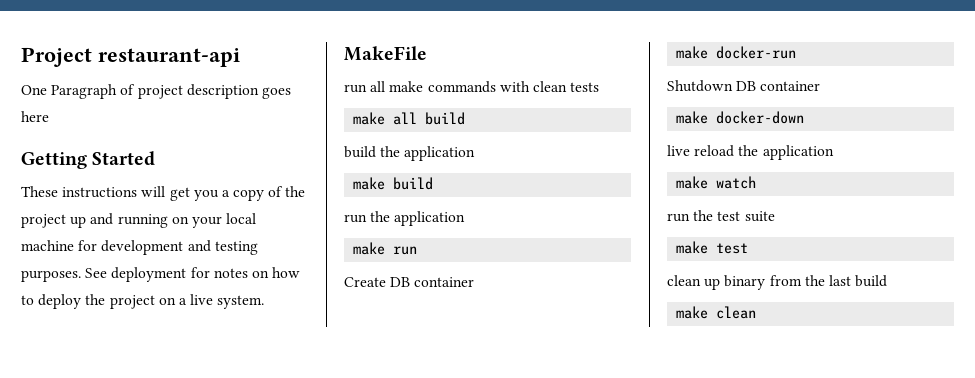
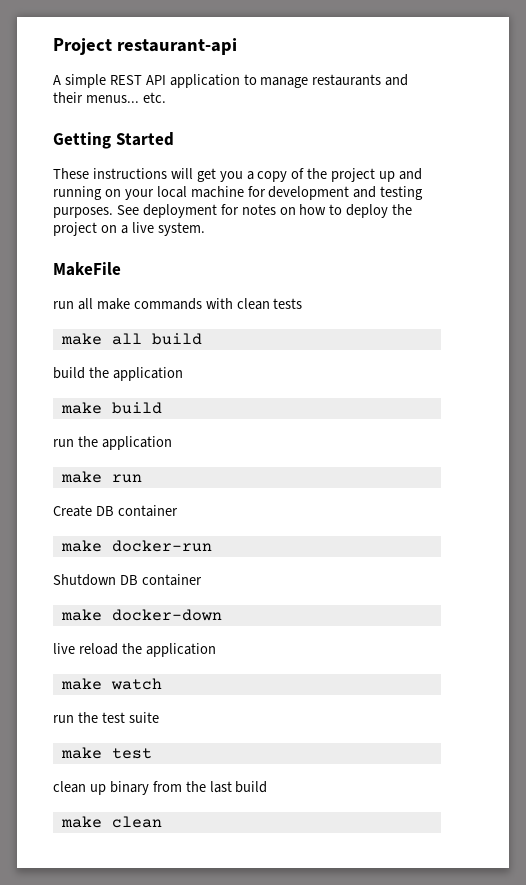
[21,84,291,99] [21,111,49,122] One Paragraph of project description goes here -> [53,74,409,88] [53,92,166,103] A simple REST API application to manage restaurants and their menus... etc.

